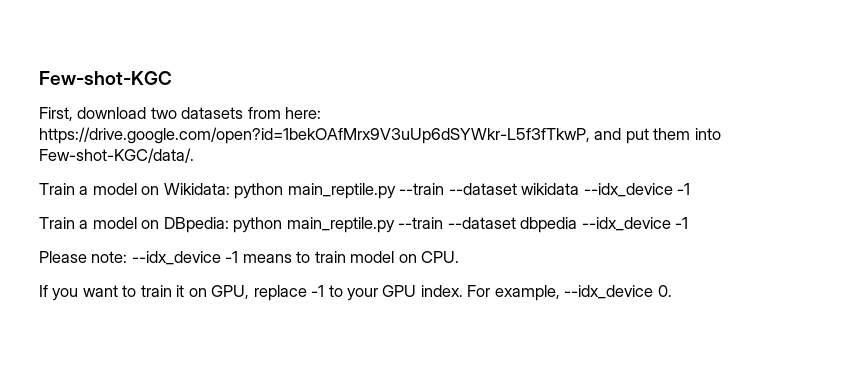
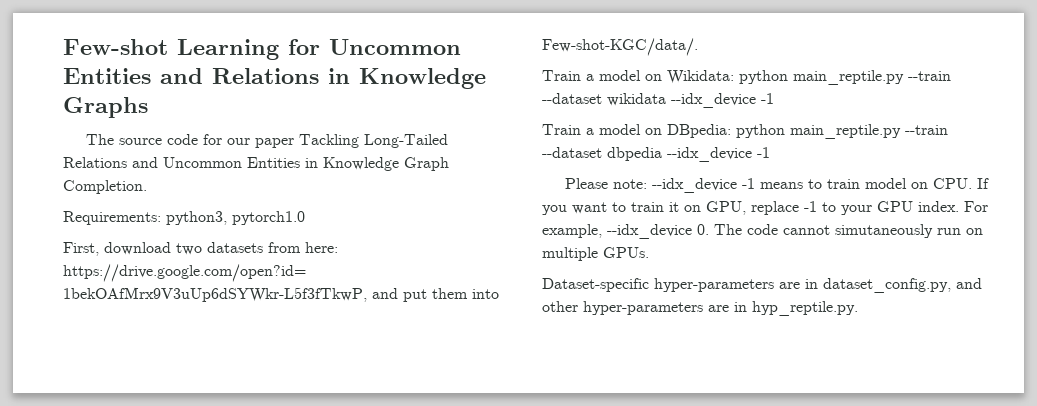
[39,71,172,85] Few-shot-KGC -> [63,39,461,60] [63,68,486,89] [63,97,148,118] [85,134,448,148] [63,157,449,171] [63,180,147,194] [63,211,305,225] Few-shot Learning for Uncommon Entities and Relations in Knowledge Graphs // The source code for our paper Tackling Long-Tailed Relations and Uncommon Entities in Knowledge Graph Completion. // Requirements: python3, pytorch1.0
(460, 257) // -> (972, 183) none
(672, 291) none -> [714,224,983,238] [542,247,649,261] [542,278,982,293] [542,301,858,316] The code cannot simutaneously run on multiple GPUs. // Dataset-specific hyper-parameters are in dataset_config.py, and other hyper-parameters are in hyp_reptile.py.

